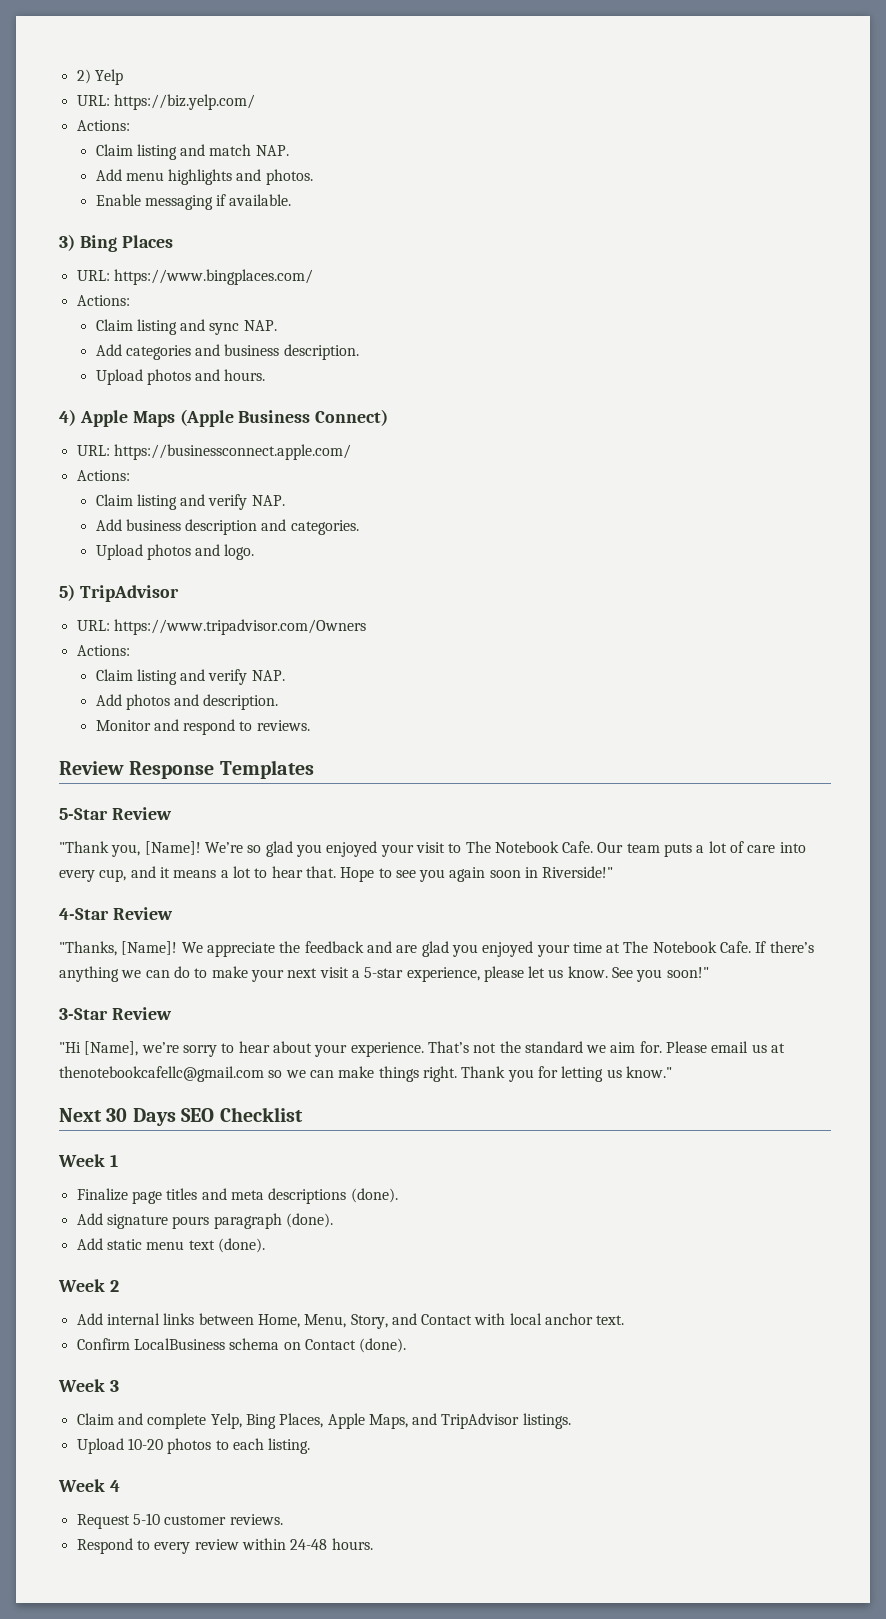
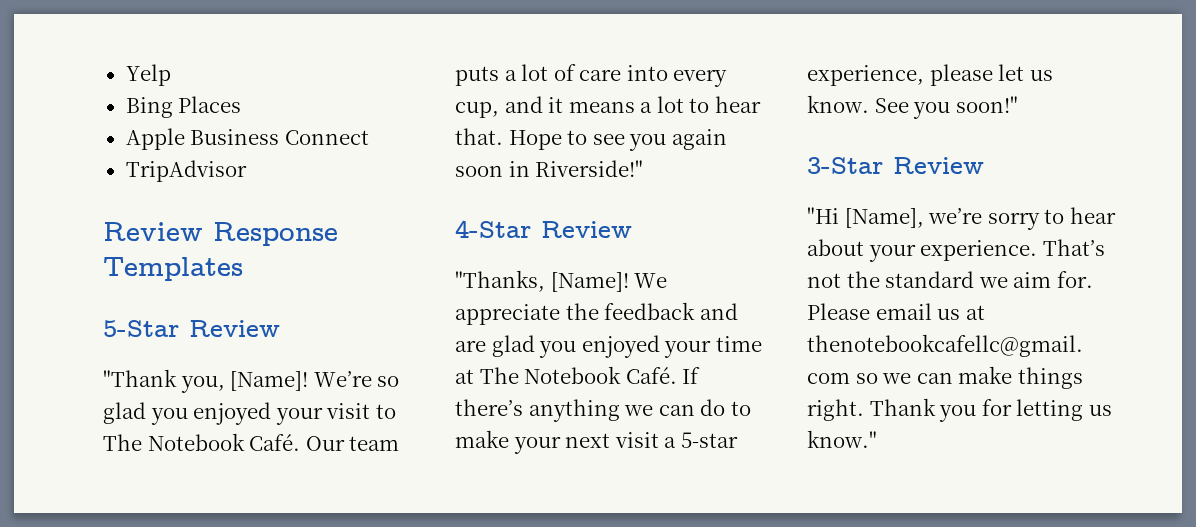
[76,69,91,84] 2) -> (125, 75) none
[76,94,255,110] [76,120,130,131] [95,144,289,160] [95,169,313,185] [95,194,292,210] [59,234,173,252] [76,269,313,285] [76,295,130,306] [95,319,277,335] [95,344,359,360] [95,369,266,385] [59,409,389,427] [76,444,351,460] [76,470,130,481] [95,494,285,510] [95,519,359,535] [95,544,255,560] [59,584,179,602] [76,619,366,635] [76,645,130,656] [95,669,285,685] [95,694,279,710] [95,719,310,735] URL: https://biz.yelp.com/ // Actions: // Claim listing and match NAP. // Add menu highlights and photos. // Enable messaging if available. // 3) Bing Places // URL: https://www.bingplaces.com/ // Actions: // Claim listing and sync NAP. // Add categories and business description. // Upload photos and hours. // 4) Apple Maps (Apple Business Connect) // URL: https://businessconnect.apple.com/ // Actions: // Claim listing and verify NAP. // Add business description and categories. // Upload photos and logo. // 5) TripAdvisor // URL: https://www.tripadvisor.com/Owners // Actions: // Claim listing and verify NAP. // Add photos and description. // Monitor and respond to reviews. -> [125,96,242,118] [125,128,369,150] [125,160,247,182] Bing Places // Apple Business Connect // TripAdvisor
[562,841,594,853] Cafe. -> [249,434,301,451] Café.
[720,941,752,953] Cafe. -> [625,367,677,384] Café.
[59,1107,303,1126] [58,1154,118,1167] [76,1188,398,1204] [76,1213,333,1229] [76,1238,265,1253] [58,1279,119,1292] [76,1313,625,1329] [76,1338,407,1353] [58,1379,119,1392] [76,1413,571,1429] [76,1438,311,1454] [58,1479,120,1492] [76,1513,283,1529] [76,1538,373,1554] // Next 30 Days SEO Checklist // Week 1 // Finalize page titles and meta descriptions (done). // Add signature pours paragraph (done). // Add static menu text (done). // Week 2 // Add internal links between Home, Menu, Story, and Contact with local anchor text. // Confirm LocalBusiness schema on Contact (done). // Week 3 // Claim and complete Yelp, Bing Places, Apple Maps, and TripAdvisor listings. // Upload 10-20 photos to each listing. // Week 4 // Request 5-10 customer reviews. // Respond to every review within 24-48 hours. -> (877, 439) none

